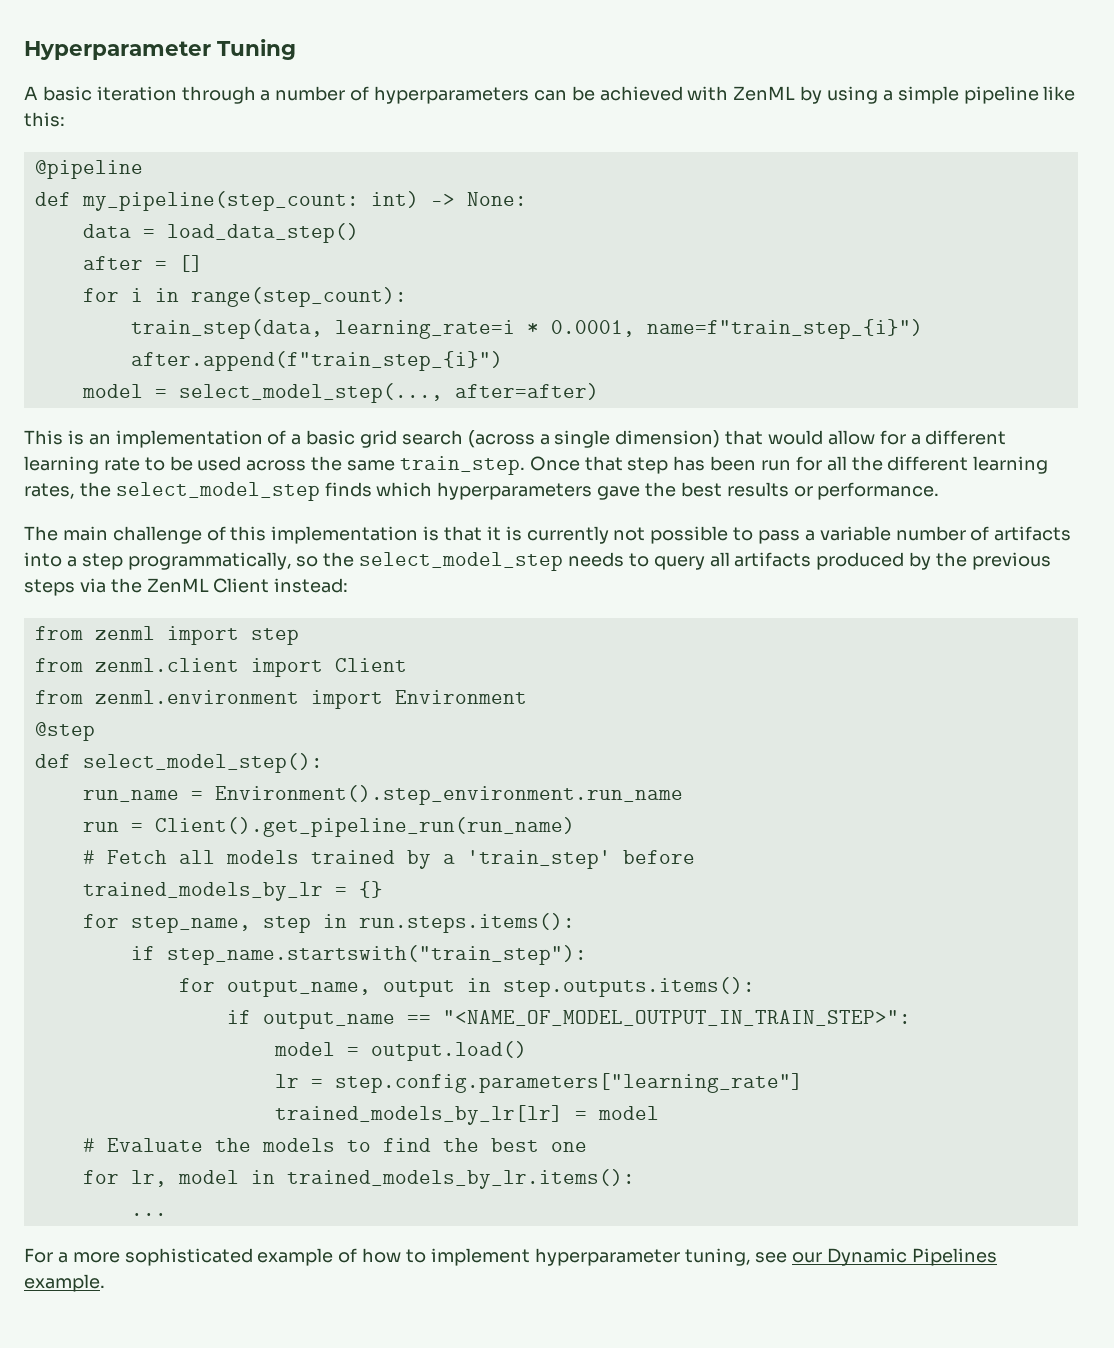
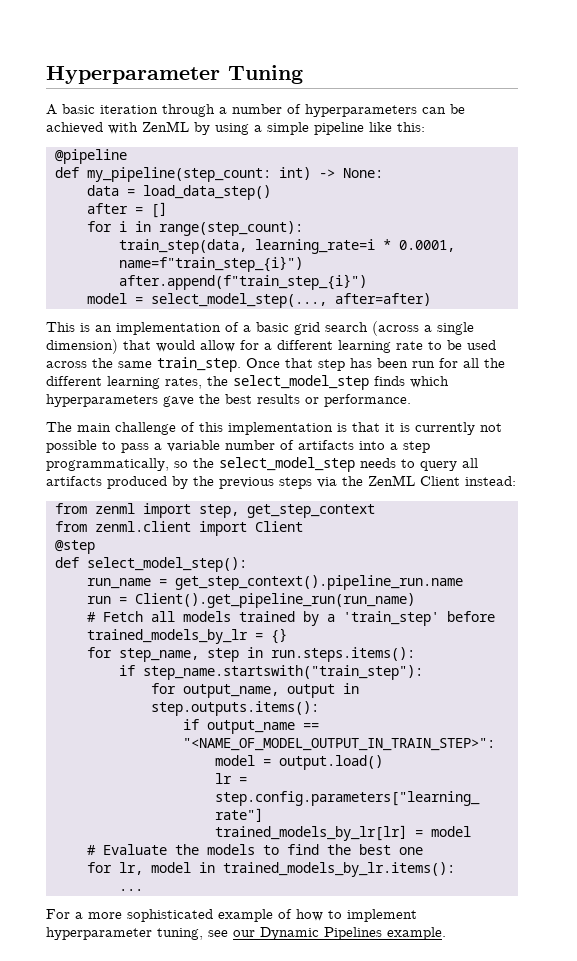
[250,628,299,645] step -> [198,504,375,518] step, get_step_context
[34,690,527,709] // from zenml.environment import Environment -> (303, 526) none
[214,785,683,805] Environment().step_environment.run_name -> [174,575,463,590] get_step_context().pipeline_run.name

